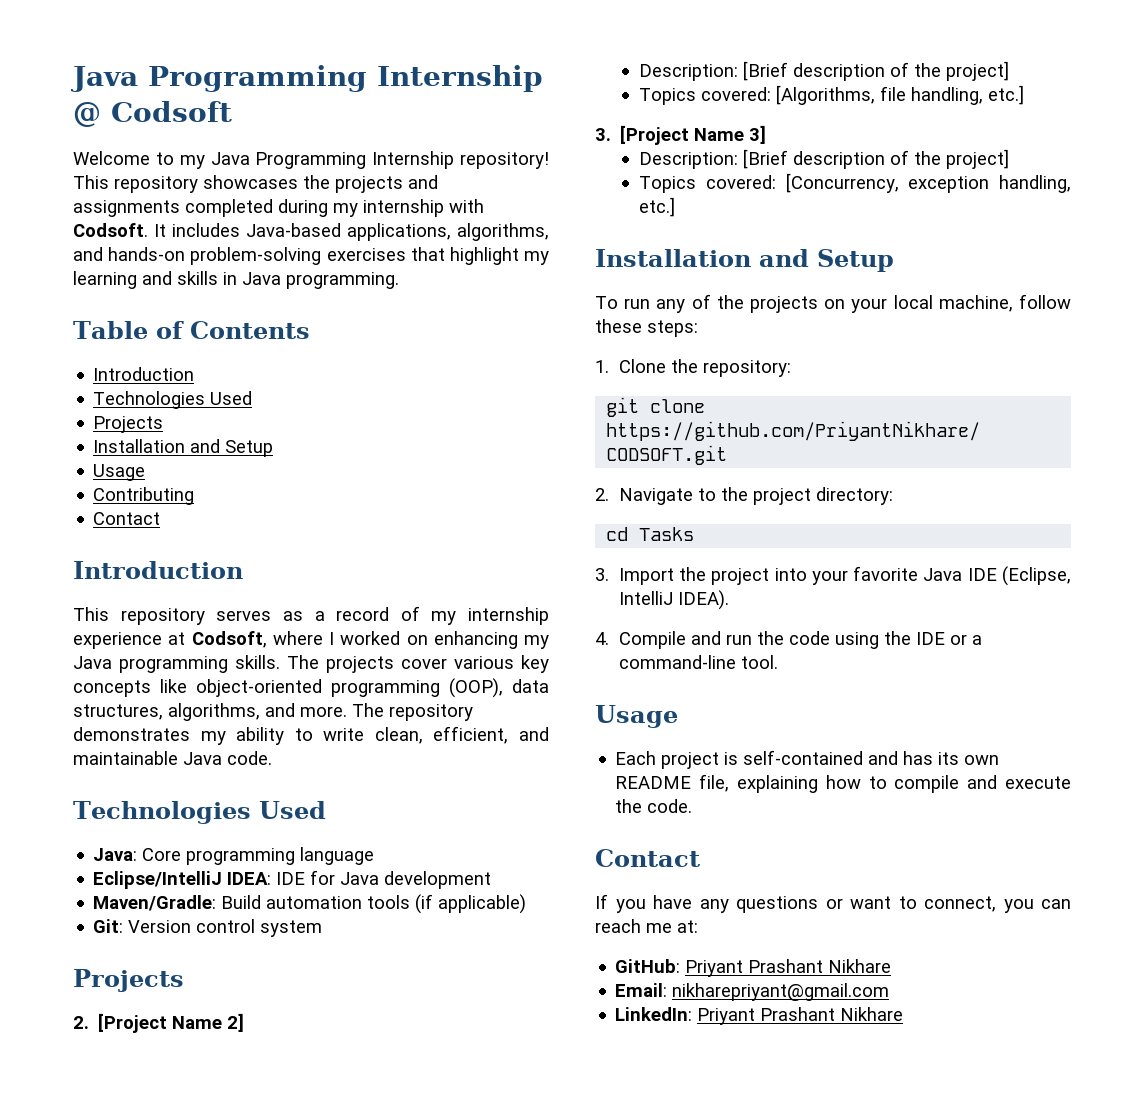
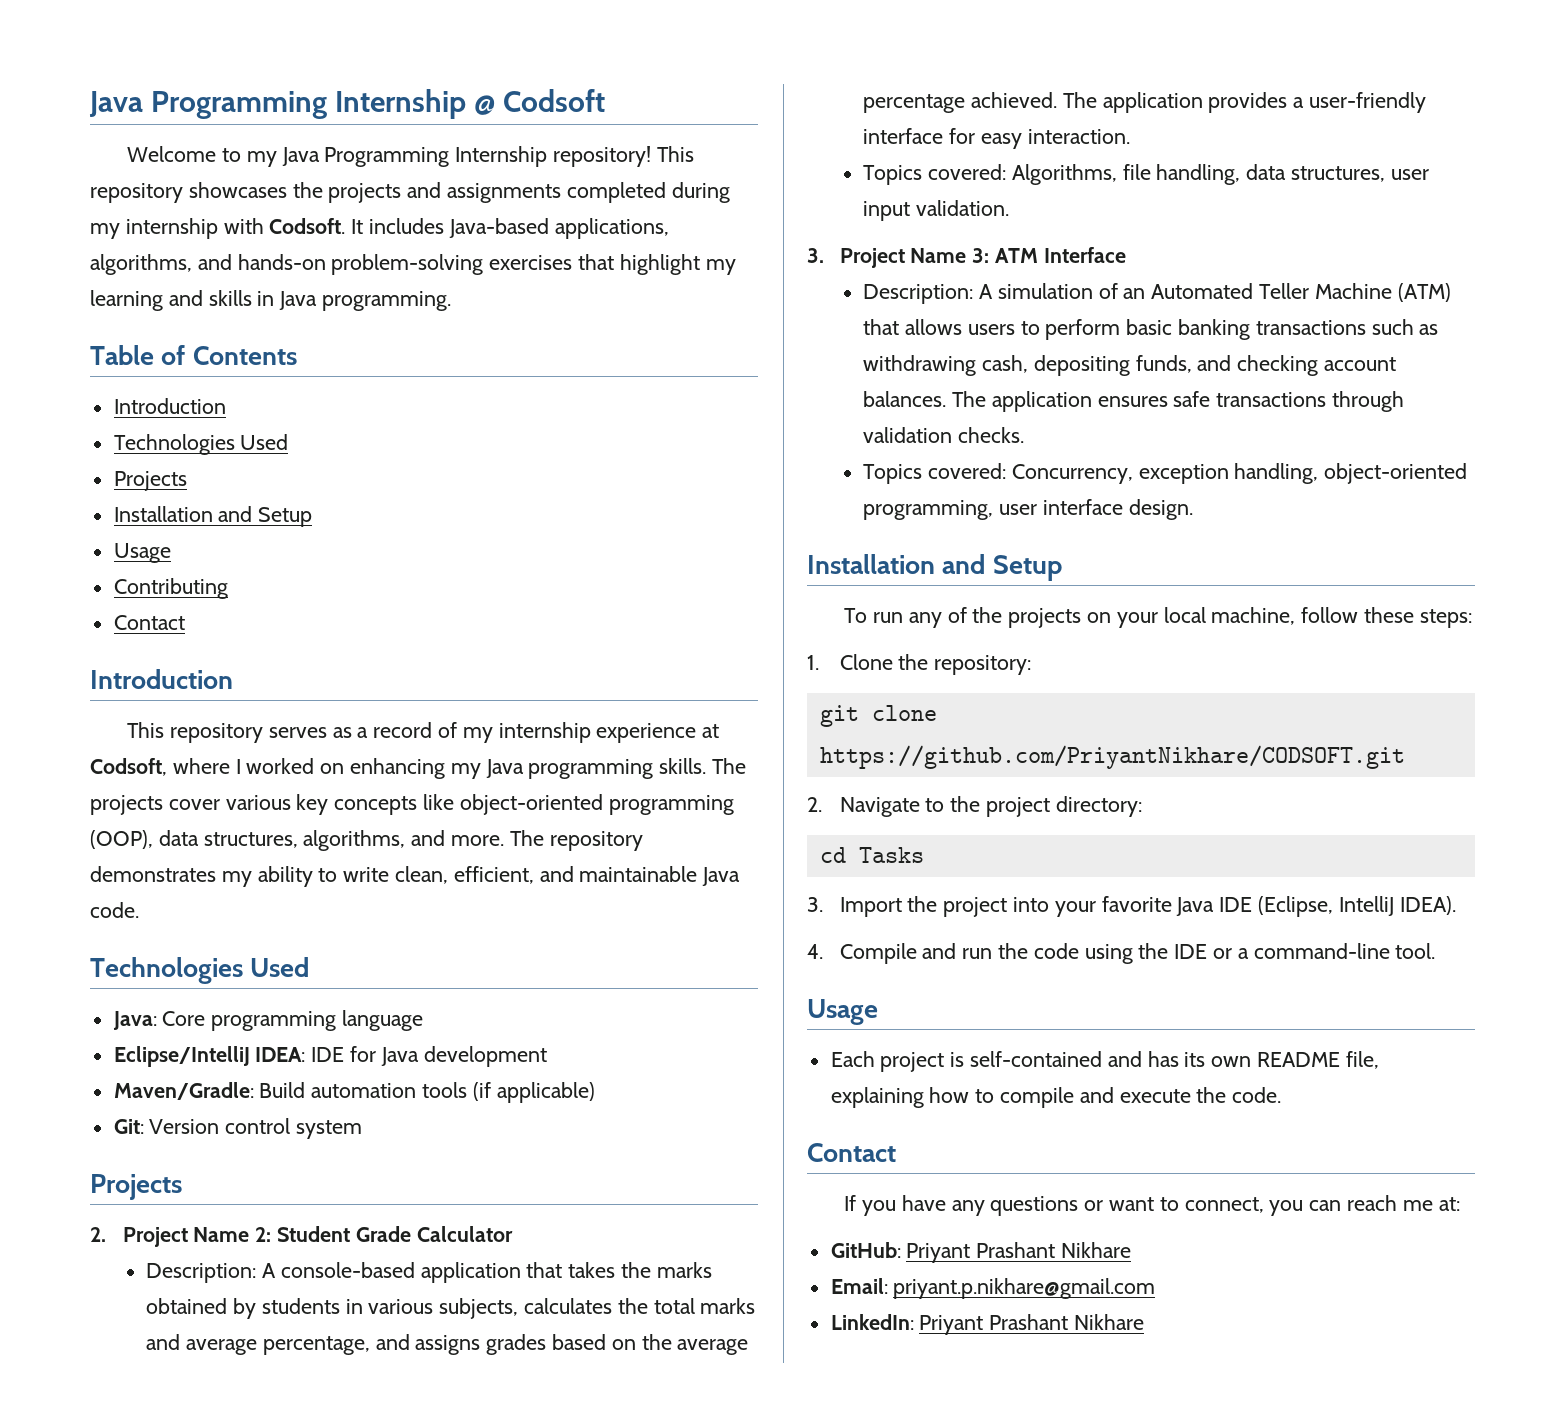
[98,1013,245,1033] [638,61,1009,81] [638,85,875,105] [Project Name 2] // Description: [Brief description of the project] // Topics covered: [Algorithms, -> [122,1226,513,1247] [146,1262,712,1283] [146,1298,756,1319] [146,1334,749,1355] [863,92,1427,113] [863,128,1130,149] [863,164,1117,185] Project Name 2: Student Grade Calculator // Description: A console-based application that takes the marks obtained by students in various subjects, calculates the total marks and average percentage, and assigns grades based on the average percentage achieved. The application provides a user-friendly interface for easy interaction. // Topics covered: Algorithms,
[987,85,1024,105] [595,125,767,145] [638,149,1009,169] [638,173,899,193] etc.] // 3. [Project Name 3] // Description: [Brief description of the project] // Topics covered: [Concurrency, -> [1246,164,1429,182] [863,200,1010,221] [807,247,1126,268] [863,283,1451,304] [863,319,1439,340] [863,355,1397,376] [863,391,1405,412] [863,427,1025,443] [863,463,1133,484] data structures, user input validation. // 3. Project Name 3: ATM Interface // Description: A simulation of an Automated Teller Machine (ATM) that allows users to perform basic banking transactions such as withdrawing cash, depositing funds, and checking account balances. The application ensures safe transactions through validation checks. // Topics covered: Concurrency,
[638,197,675,217] etc.] -> [1324,463,1468,484] [863,499,1193,520] object-oriented programming, user interface design.
[672,983,890,1001] nikharepriyant@gmail.com -> [893,1278,1156,1299] priyant.p.nikhare@gmail.com

